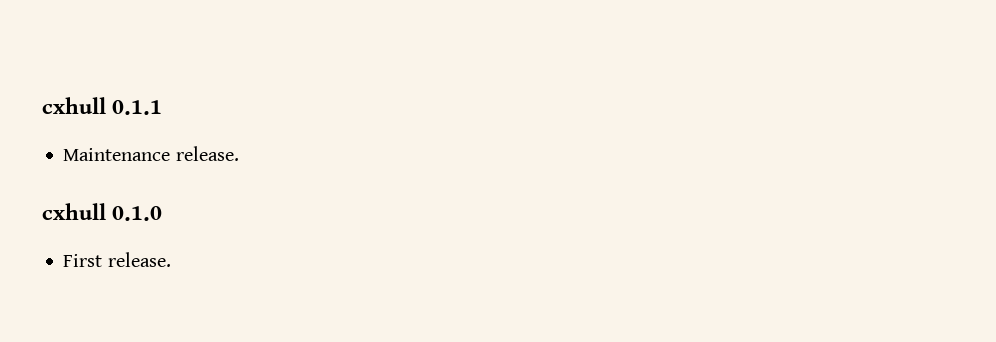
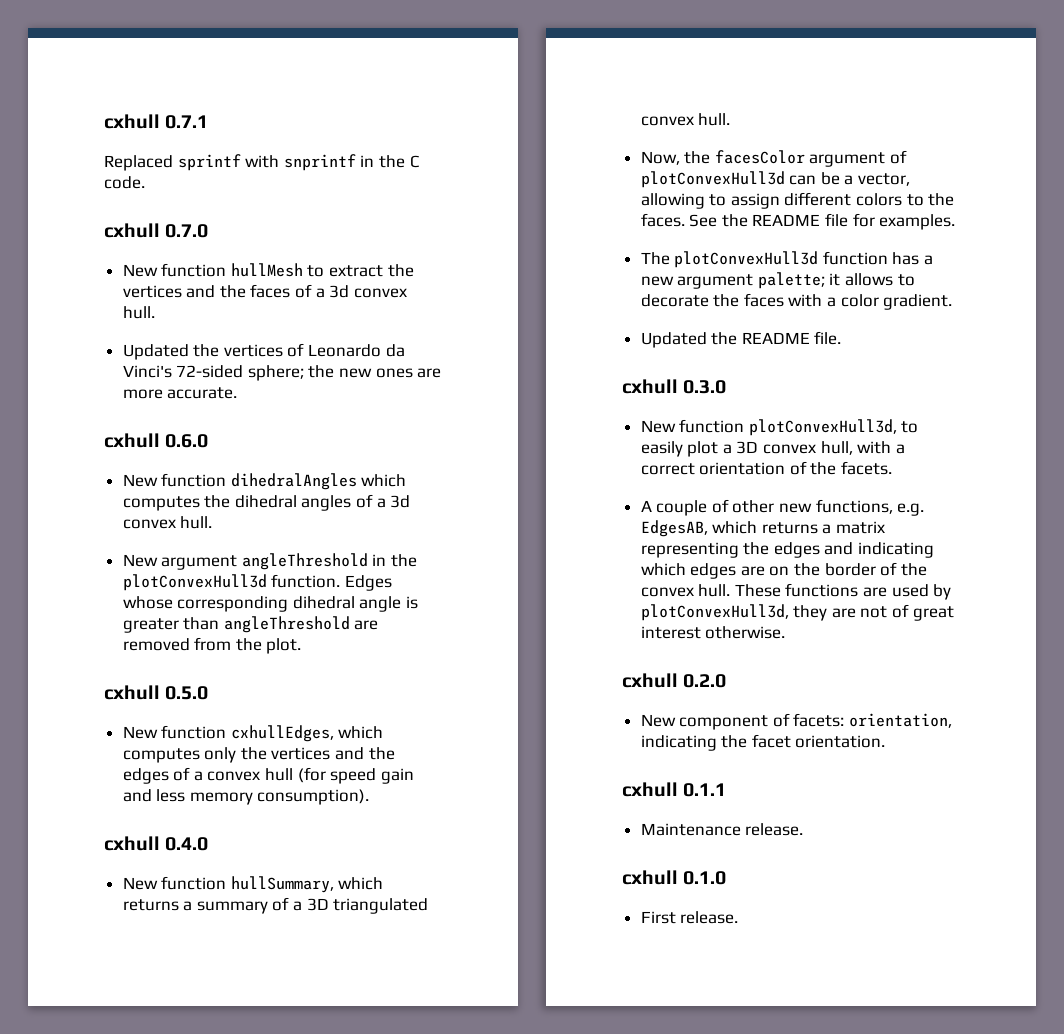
[42,97,106,114] cxhull -> [104,114,209,129] [104,154,420,171] [104,176,145,189] [104,223,209,238] [122,263,414,277] [122,284,407,298] [122,306,155,319] [122,343,405,360] [122,365,442,381] [122,387,238,399] [104,433,209,448] [122,473,407,490] [122,494,411,511] [122,516,213,529] [122,553,418,570] [122,574,392,591] [122,596,419,612] [122,616,379,633] [122,637,302,654] [104,685,209,700] [122,725,384,742] [122,747,395,763] [122,767,414,784] [122,789,370,805] [104,836,209,851] [122,876,384,893] [122,897,429,914] [640,113,731,126] [640,150,908,167] [640,171,911,188] [640,192,955,209] [640,213,956,230] [640,251,934,268] [640,272,915,289] [640,293,953,310] [640,331,842,348] [622,379,727,394] [640,419,919,436] [640,441,905,457] [640,461,893,475] [640,499,925,516] [640,520,886,537] [640,542,935,558] [640,562,927,579] [640,583,952,600] [640,604,954,621] [640,626,786,639] [622,673,727,688] [640,713,953,730] [640,734,886,751] [622,782,678,797] cxhull 0.7.1 // Replaced sprintf with snprintf in the C code. // cxhull 0.7.0 // New function hullMesh to extract the vertices and the faces of a 3d convex hull. // Updated the vertices of Leonardo da Vinci's 72-sided sphere; the new ones are more accurate. // cxhull 0.6.0 // New function dihedralAngles which computes the dihedral angles of a 3d convex hull. // New argument angleThreshold in the plotConvexHull3d function. Edges whose corresponding dihedral angle is greater than angleThreshold are removed from the plot. // cxhull 0.5.0 // New function cxhullEdges, which computes only the vertices and the edges of a convex hull (for speed gain and less memory consumption). // cxhull 0.4.0 // New function hullSummary, which returns a summary of a 3D triangulated convex hull. // Now, the facesColor argument of plotConvexHull3d can be a vector, allowing to assign different colors to the faces. See the README file for examples. // The plotConvexHull3d function has a new argument palette; it allows to decorate the faces with a color gradient. // Updated the README file. // cxhull 0.3.0 // New function plotConvexHull3d, to easily plot a 3D convex hull, with a correct orientation of the facets. // A couple of other new functions, e.g. EdgesAB, which returns a matrix representing the edges and indicating which edges are on the border of the convex hull. These functions are used by plotConvexHull3d, they are not of great interest otherwise. // cxhull 0.2.0 // New component of facets: orientation, indicating the facet orientation. // cxhull

